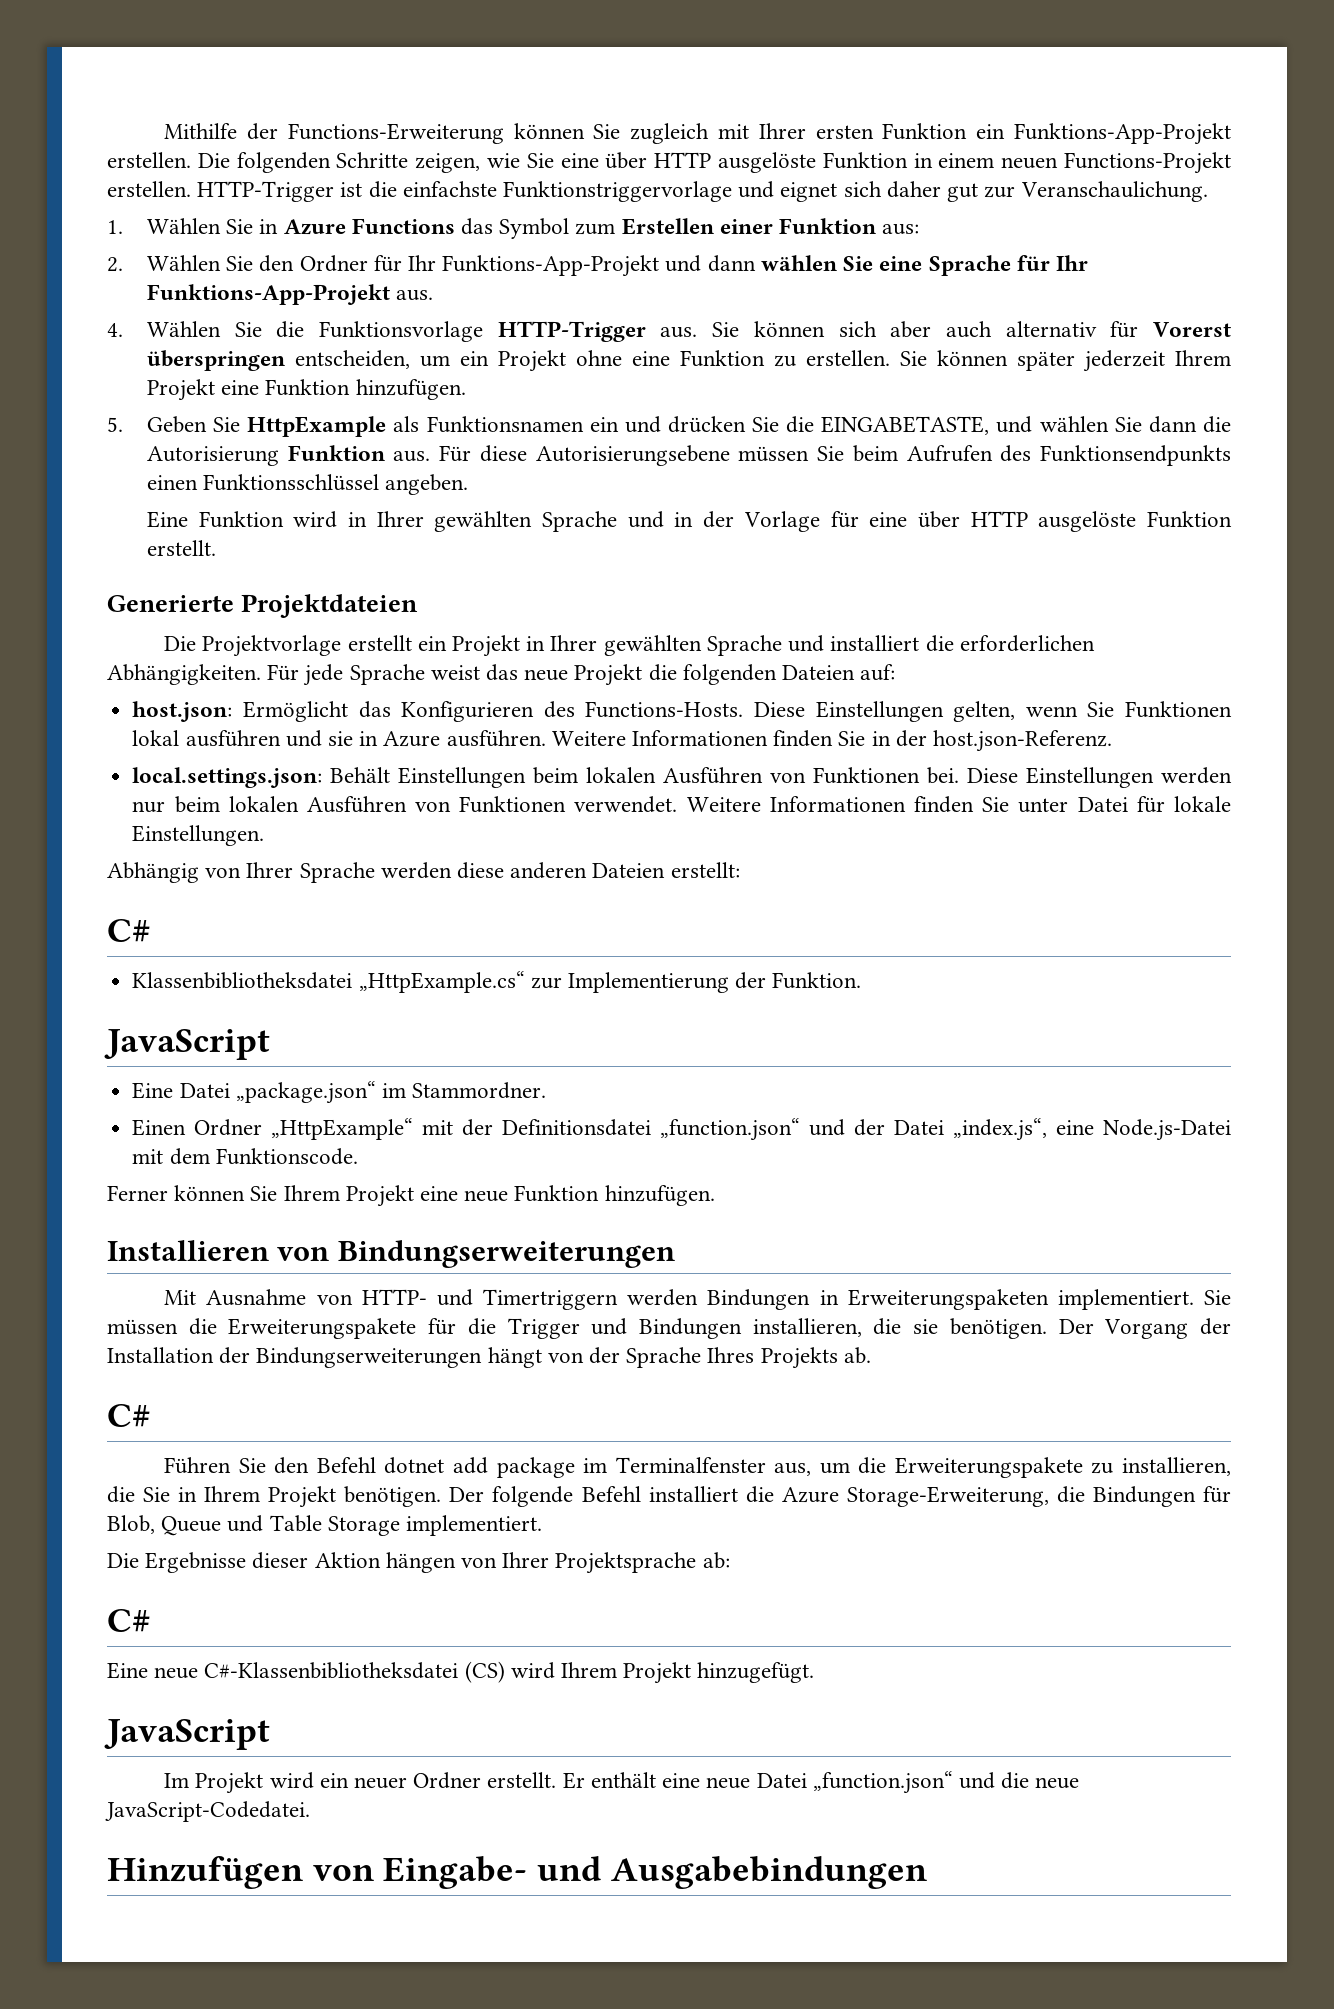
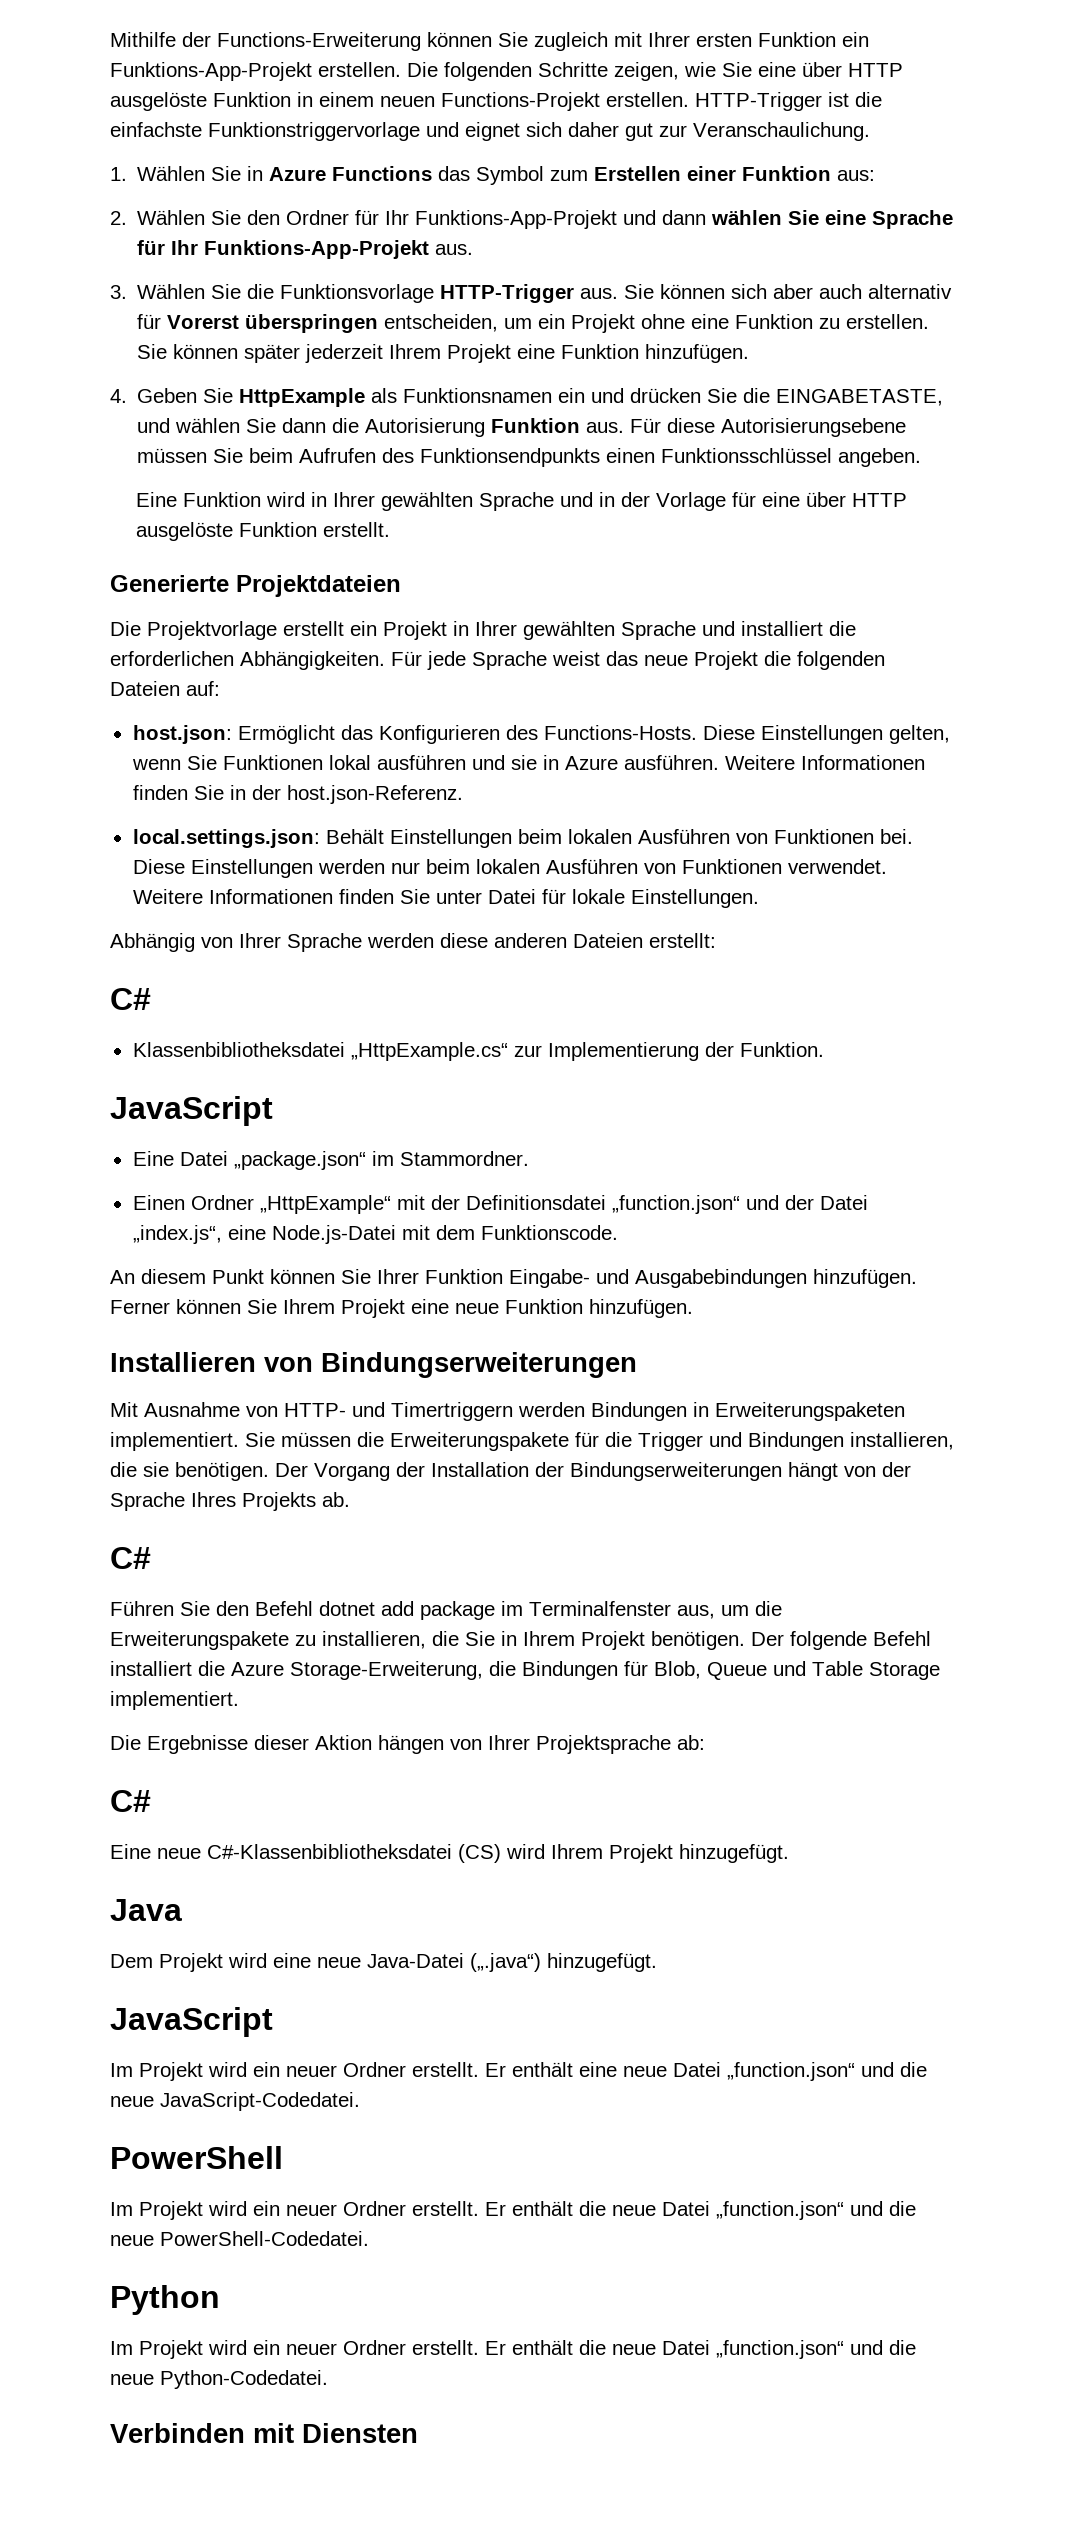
[107,323,123,337] 4. -> [110,285,127,299] 3.
[107,417,123,432] 5. -> [110,389,127,403] 4.
(358, 1156) none -> [110,1269,917,1288] An diesem Punkt können Sie Ihrer Funktion Eingabe- und Ausgabebindungen hinzufügen.
(815, 1672) none -> [110,1899,182,1921] [110,1953,657,1972] // Java // Dem Projekt wird eine neue Java-Datei („.java“) hinzugefügt.
[107,1856,927,1889] Hinzufügen von Eingabe- und Ausgabebindungen -> [110,2146,283,2169] [110,2201,916,2220] [110,2231,369,2246] [110,2285,220,2315] [110,2340,916,2359] [110,2370,328,2389] [110,2423,418,2443] PowerShell // Im Projekt wird ein neuer Ordner erstellt. Er enthält die neue Datei „function.json“ und die neue PowerShell-Codedatei. // Python // Im Projekt wird ein neuer Ordner erstellt. Er enthält die neue Datei „function.json“ und die neue Python-Codedatei. // Verbinden mit Diensten

